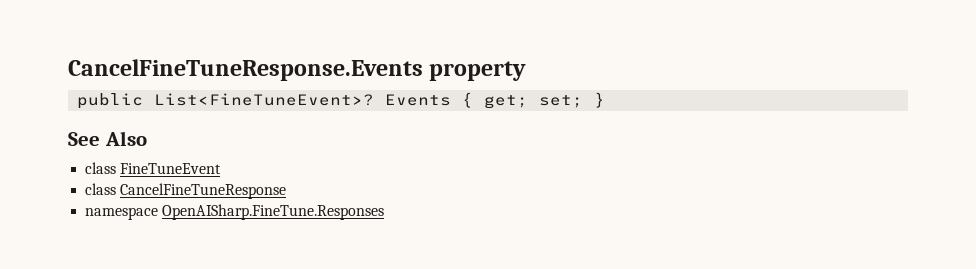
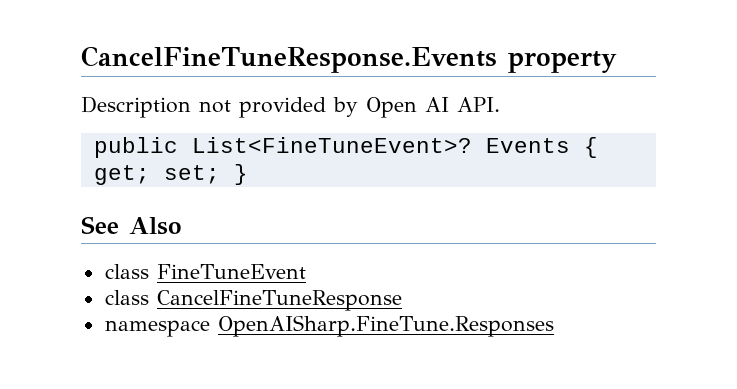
(527, 71) none -> [81,96,500,118] // Description not provided by Open AI API.

